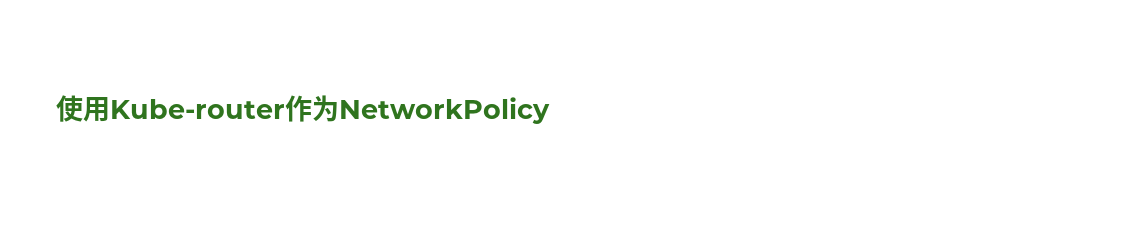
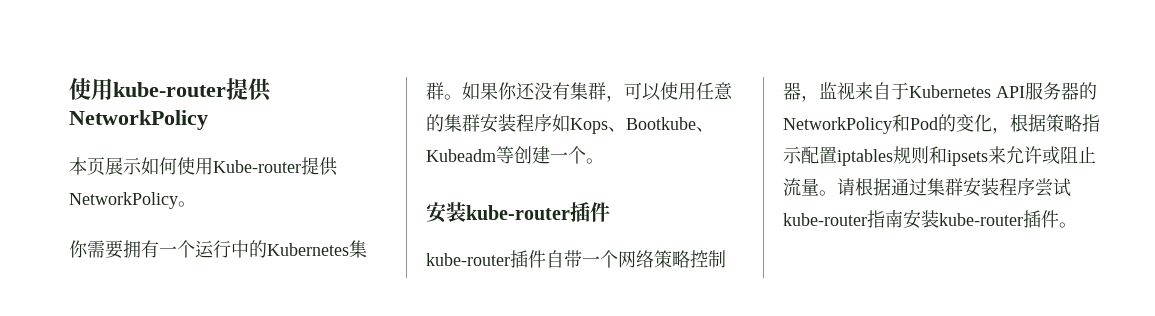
[56,95,550,124] 使用Kube-router作为NetworkPolicy -> [69,78,272,102] [69,110,208,130] [69,157,338,176] [69,192,196,209] [69,240,367,259] [426,82,733,102] [426,113,714,134] [426,146,604,164] [426,202,610,223] [426,250,726,268] [783,82,1097,102] [783,114,1100,134] [783,146,1096,166] [783,177,1071,197] [783,209,1077,229] 使用kube-router提供NetworkPolicy // 本页展示如何使用Kube-router提供NetworkPolicy。 // 你需要拥有一个运行中的Kubernetes集群。如果你还没有集群，可以使用任意的集群安装程序如Kops、Bootkube、Kubeadm等创建一个。 // 安装kube-router插件 // kube-router插件自带一个网络策略控制器，监视来自于Kubernetes API服务器的NetworkPolicy和Pod的变化，根据策略指示配置iptables规则和ipsets来允许或阻止流量。请根据通过集群安装程序尝试kube-router指南安装kube-router插件。

